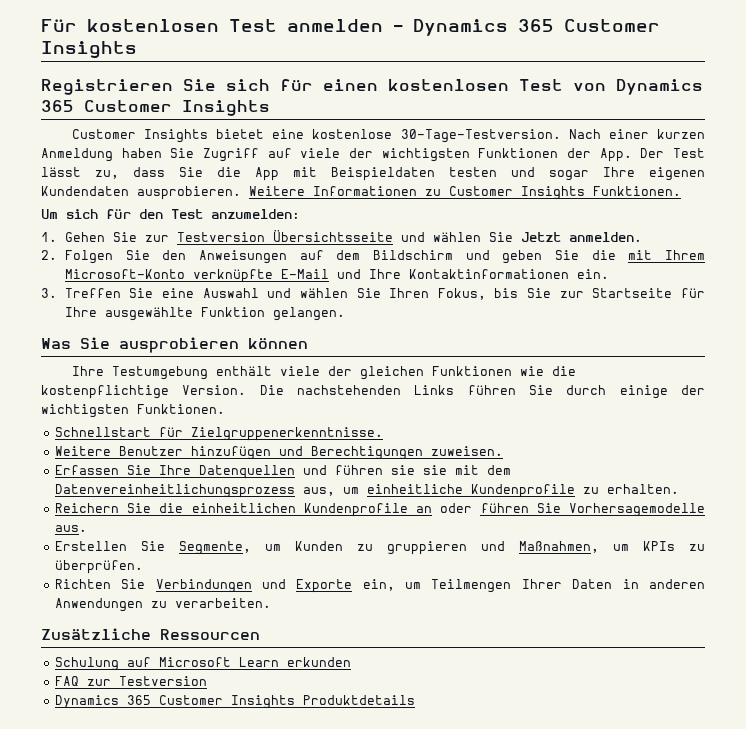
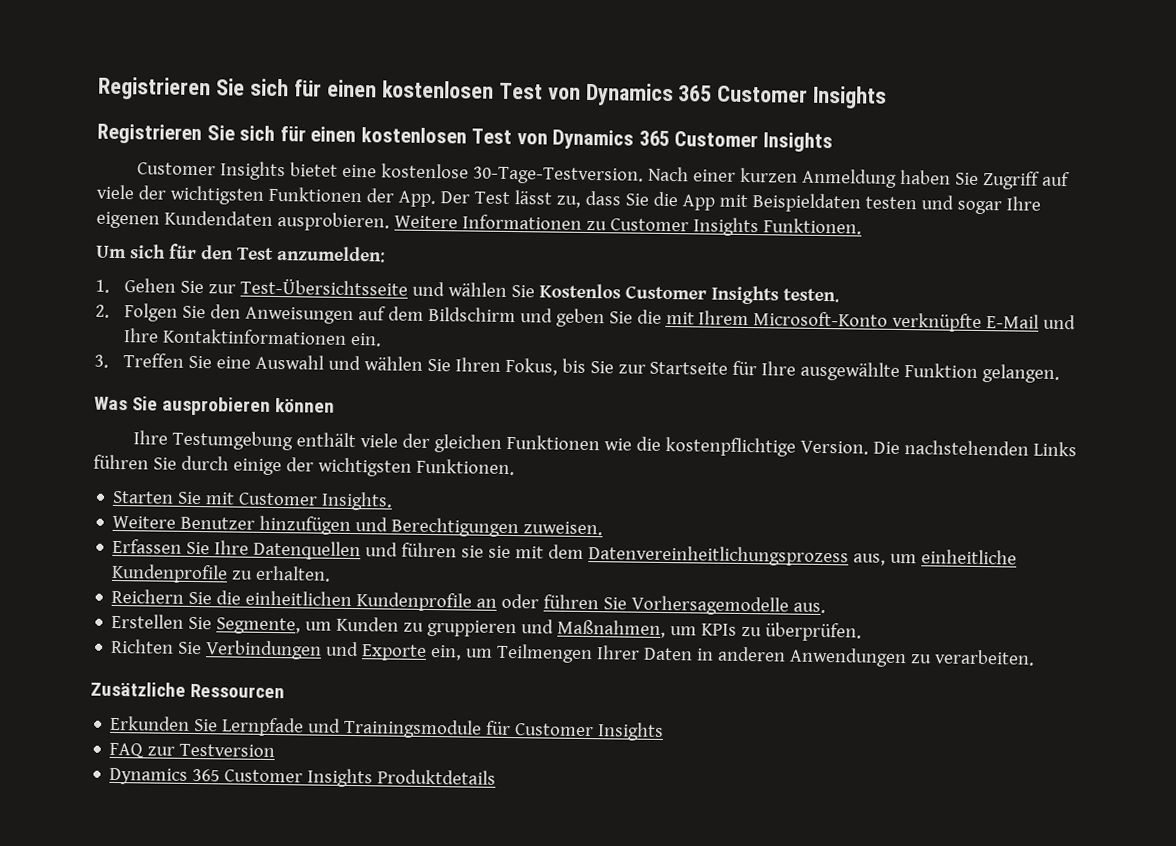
[41,19,403,32] Für kostenlosen Test anmelden - -> [98,76,581,101] Registrieren Sie sich für einen kostenlosen Test von
[176,230,642,242] Testversion Übersichtsseite und wählen Sie Jetzt anmelden. -> [239,278,840,305] Test-Übersichtsseite und wählen Sie Kostenlos Customer Insights testen.
[54,427,383,441] Schnellstart für Zielgruppenerkenntnisse. -> [112,490,394,511] Starten Sie mit Customer Insights.
[54,657,351,671] Schulung auf Microsoft Learn erkunden -> [110,715,665,741] Erkunden Sie Lernpfade und Trainingsmodule für Customer Insights

